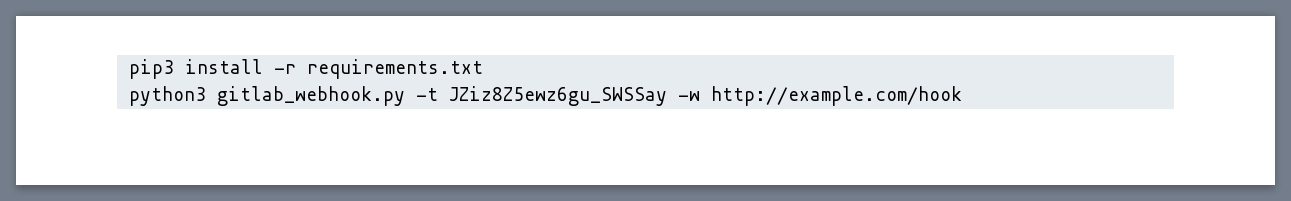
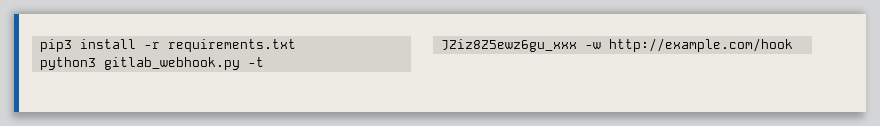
[449,86,667,106] JZiz8Z5ewz6gu_SWSSay -> [440,39,577,52] JZiz8Z5ewz6gu_xxx

